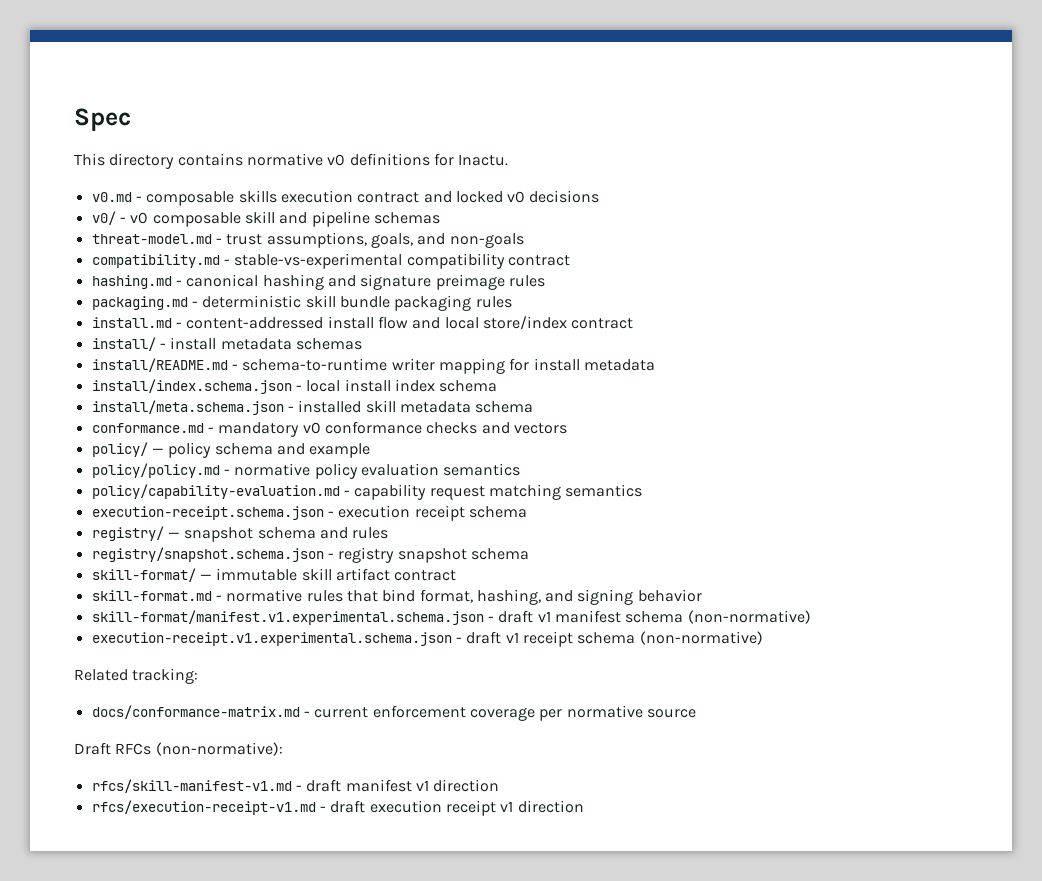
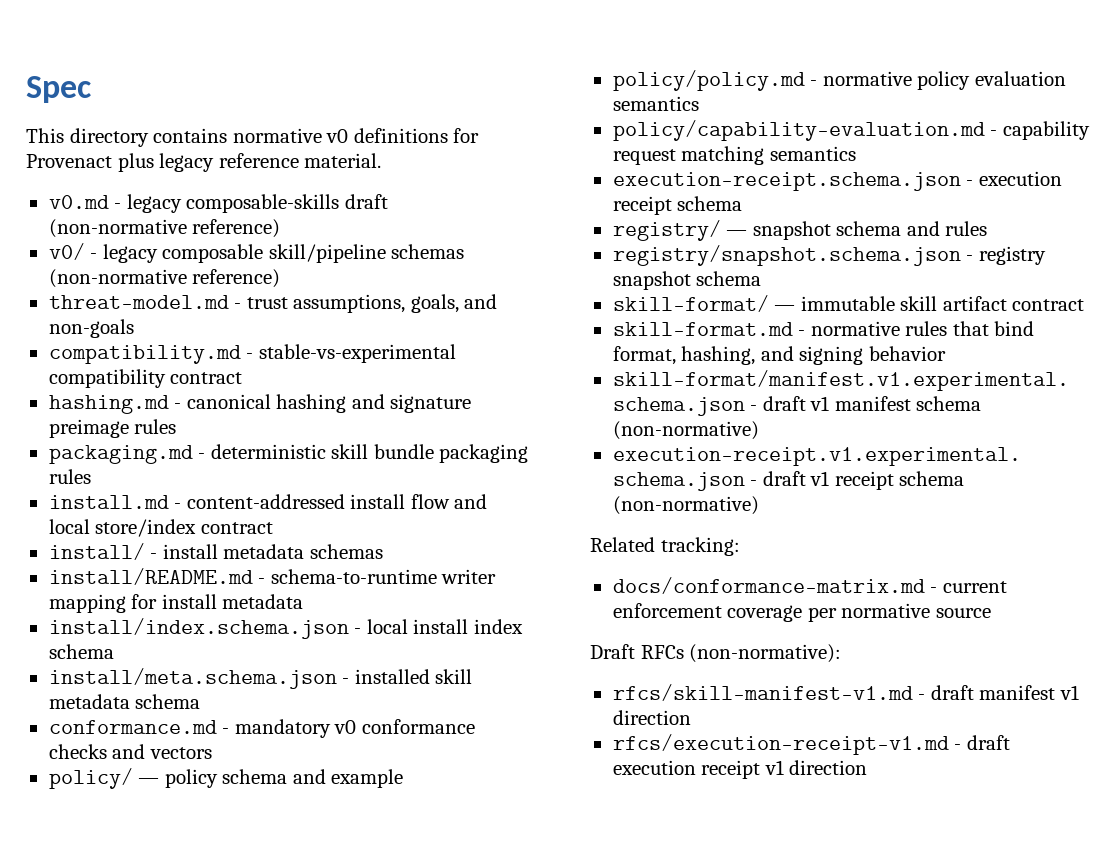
[458,154,509,166] [91,190,600,206] [91,211,440,227] Inactu. // v0.md - composable skills execution contract and locked v0 decisions // v0/ - v0 composable skill and pipeline schemas -> [26,153,382,172] [48,194,388,213] [48,219,281,238] [48,243,465,263] [48,269,281,288] Provenact plus legacy reference material. // v0.md - legacy composable-skills draft (non-normative reference) // v0/ - legacy composable skill/pipeline schemas (non-normative reference)

